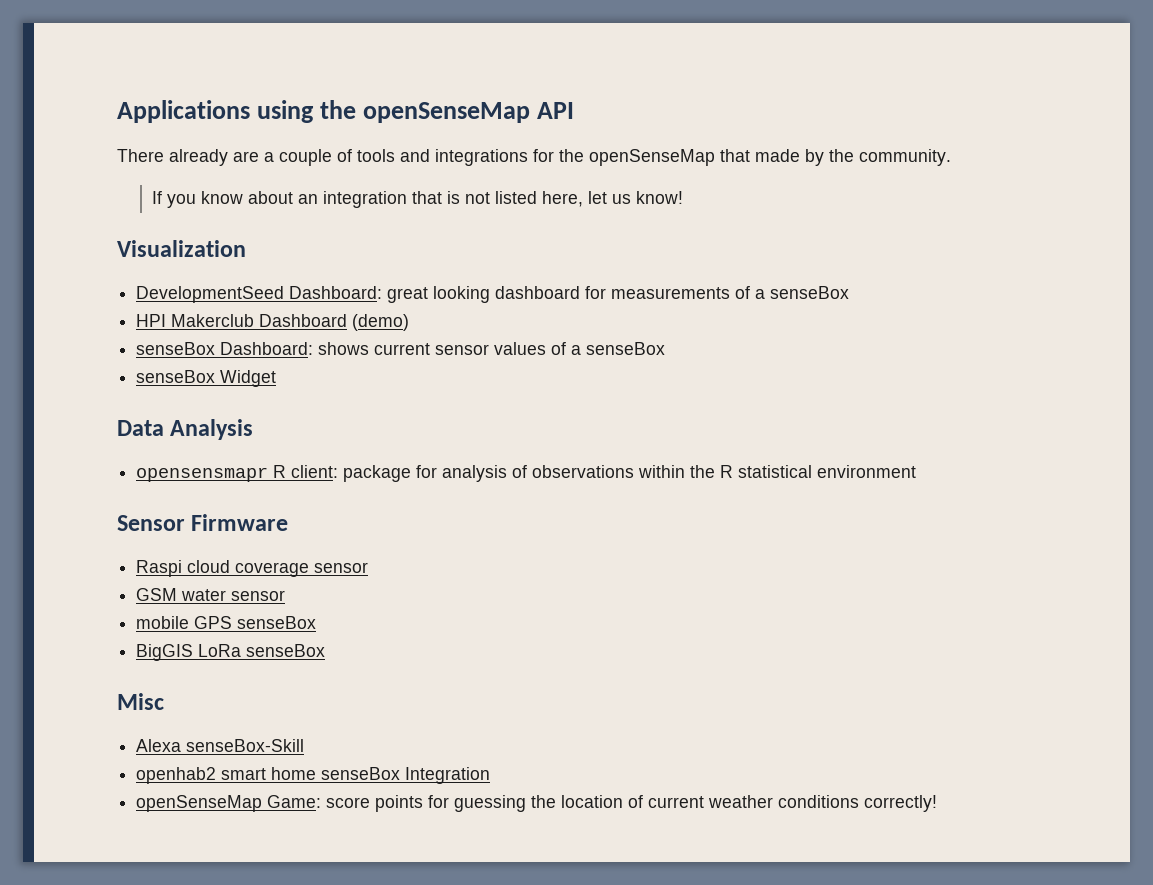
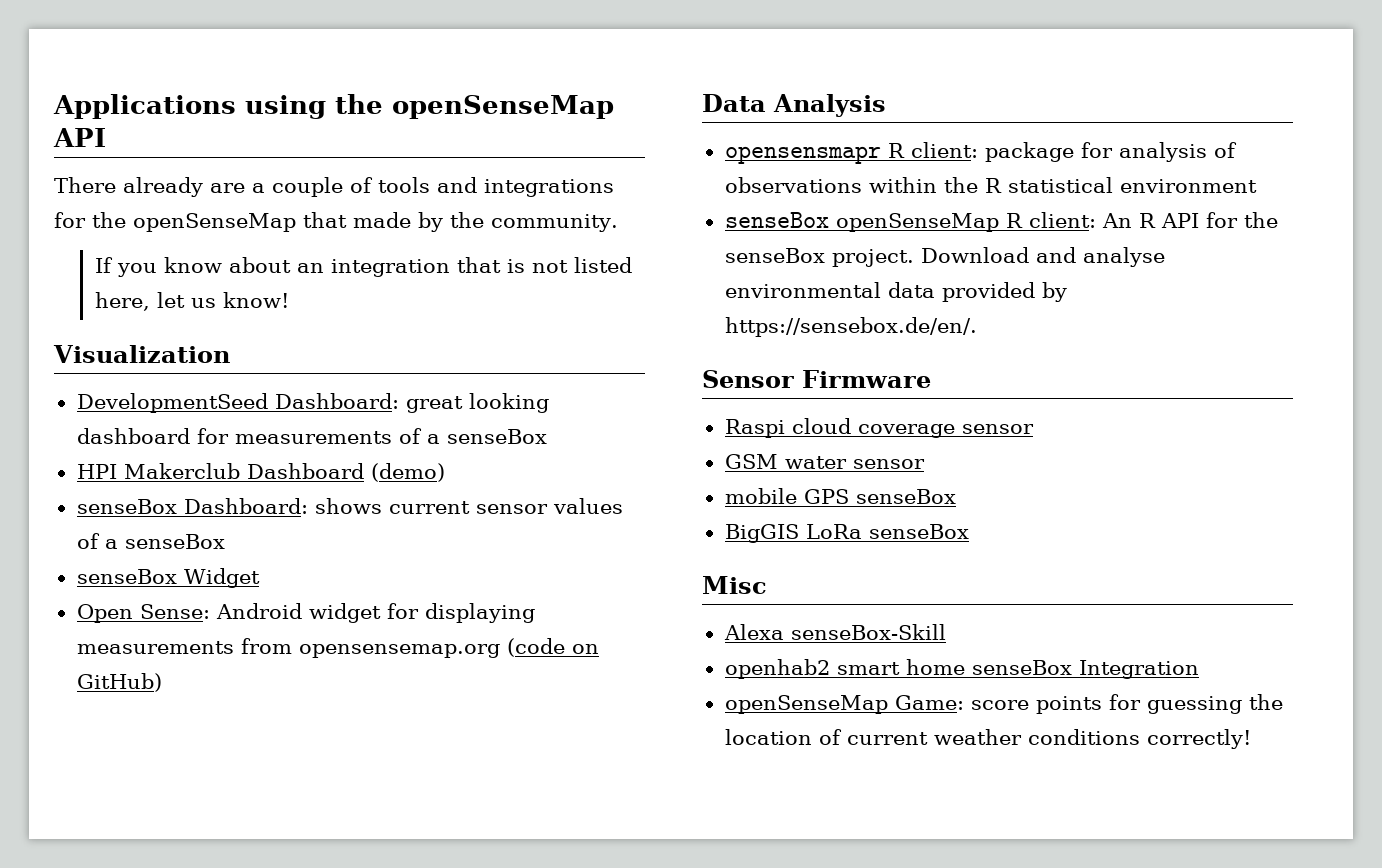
(277, 378) none -> [76,603,535,623] [76,638,599,658] [76,673,162,692] // Open Sense: Android widget for displaying measurements from opensensemap.org (code on GitHub)
(917, 471) none -> [724,212,1278,232] [724,247,1165,267] [724,282,1067,302] [724,317,977,337] // senseBox openSenseMap R client: An R API for the senseBox project. Download and analyse environmental data provided by https://sensebox.de/en/.

